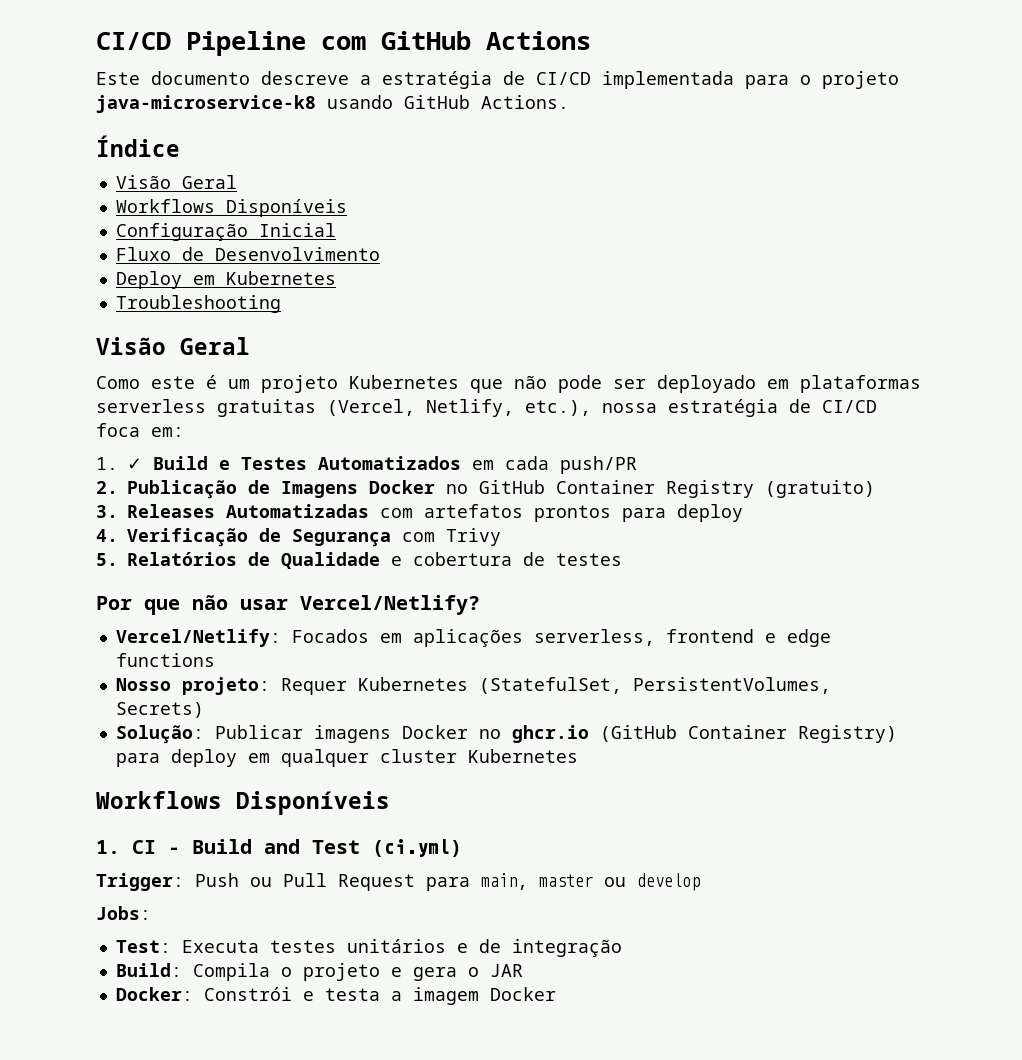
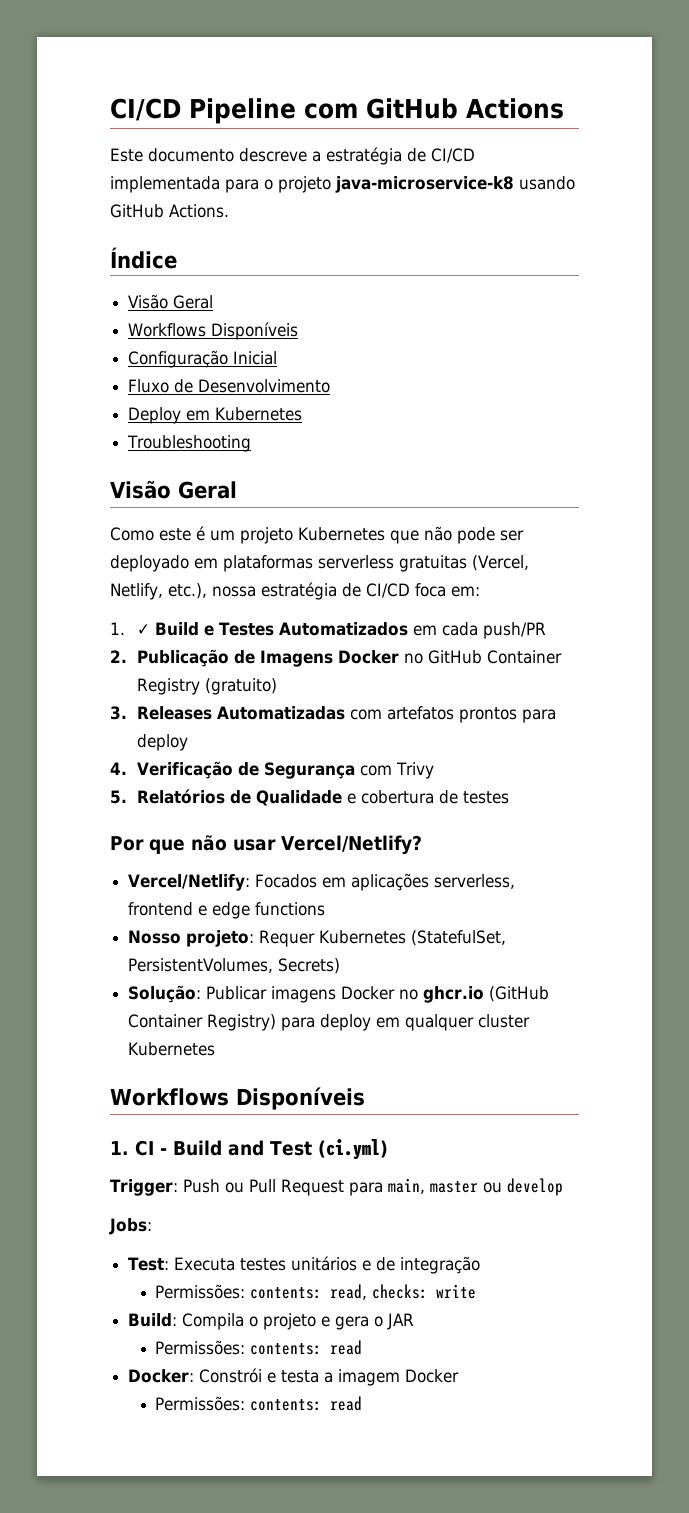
(622, 948) none -> [155,1284,477,1300] // Permissões: contents: read, checks: write
(523, 970) none -> [155,1340,363,1355] // Permissões: contents: read
(556, 994) none -> [155,1396,363,1411] // Permissões: contents: read

